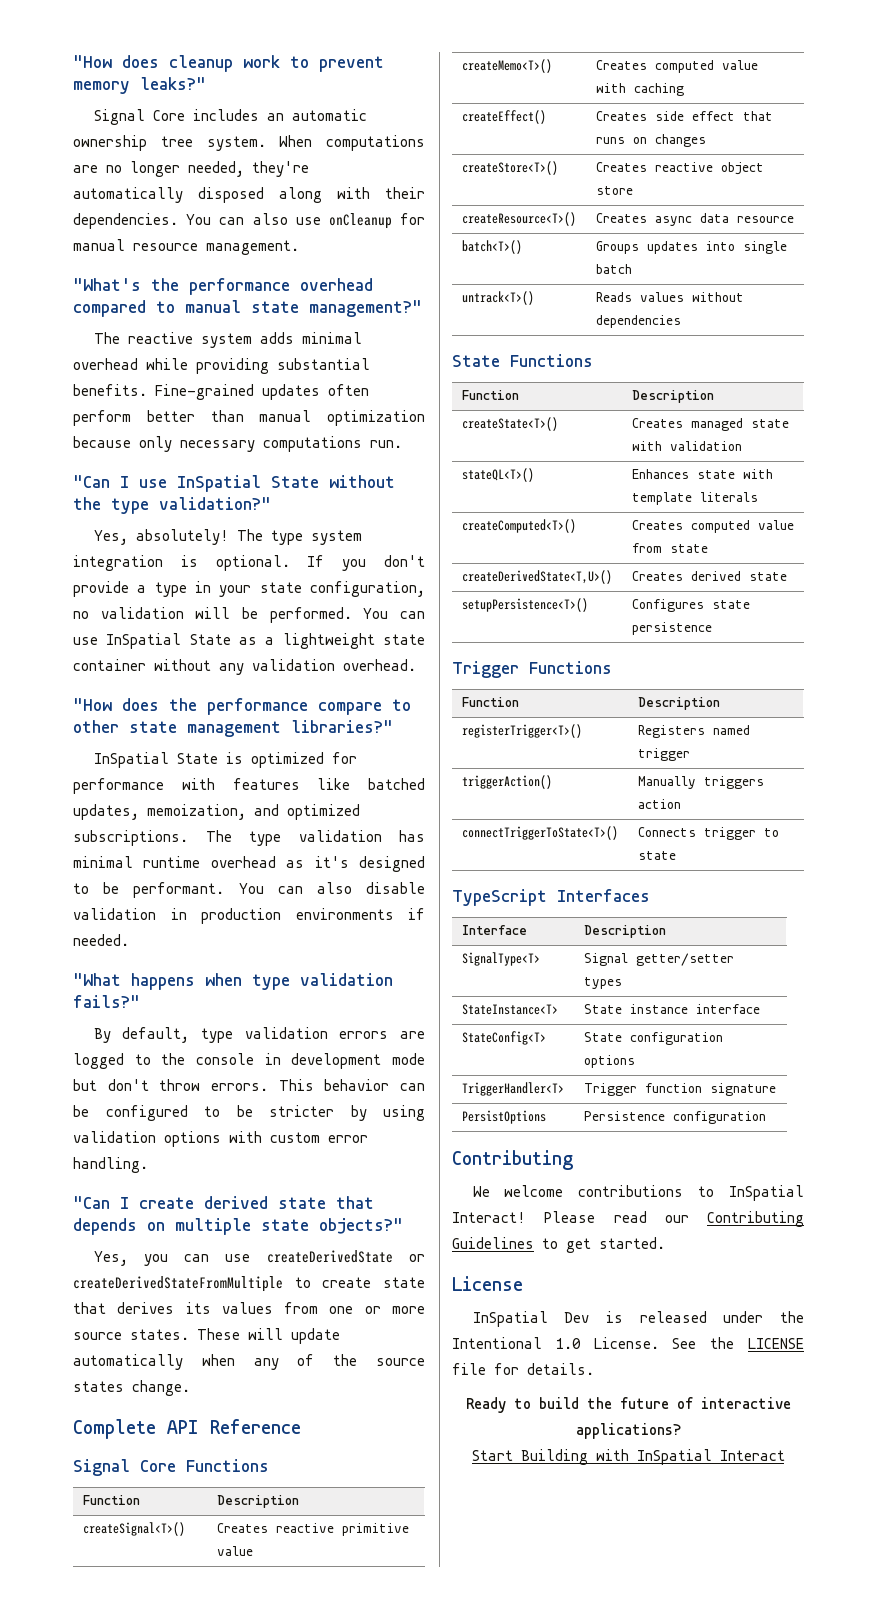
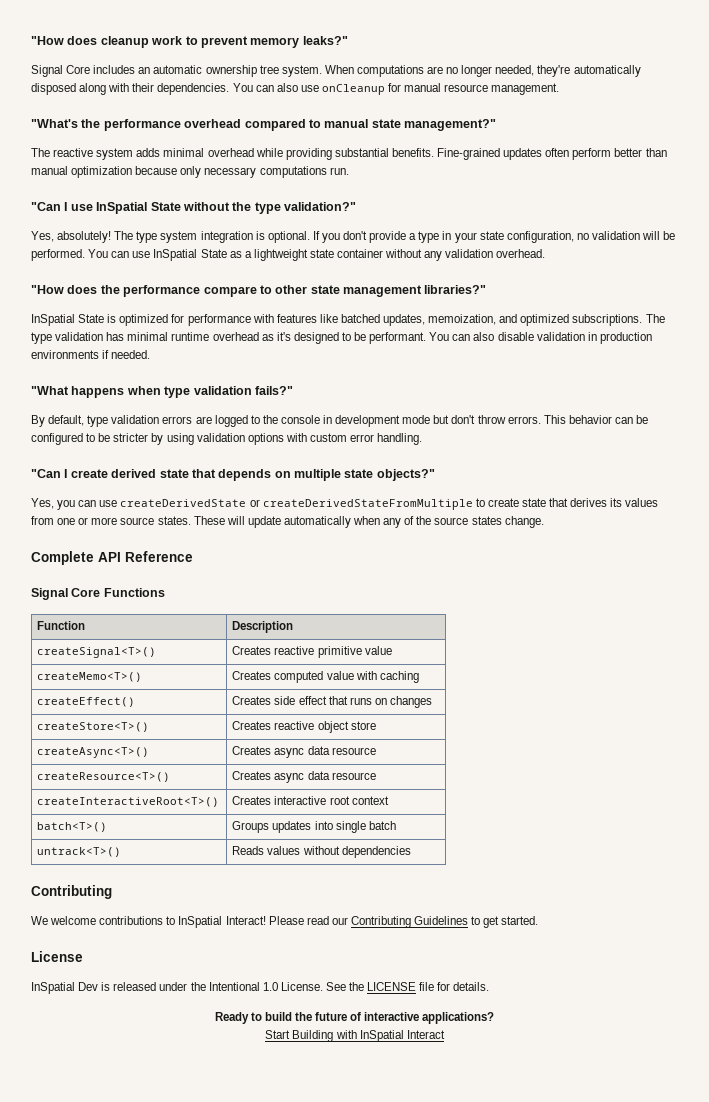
(633, 190) none -> [37,747,150,758] [232,746,376,758] // createAsync<T>() | Creates async data resource
(794, 219) none -> [37,797,220,807] [232,796,389,805] // createInteractiveRoot<T>() | Creates interactive root context
[452,354,593,367] [461,390,519,400] [631,390,714,403] [461,417,558,431] [631,418,789,431] [631,441,742,451] [461,468,534,482] [631,469,773,479] [631,492,758,505] [461,519,576,533] [631,520,794,533] [631,543,708,553] [461,570,612,584] [631,571,787,581] [461,598,588,612] [631,599,750,612] [631,622,712,635] [452,661,612,678] [461,697,519,707] [637,697,720,710] [461,724,582,738] [637,725,750,738] [637,748,690,761] [461,775,552,789] [637,776,764,789] [637,799,681,809] [461,826,618,840] [637,827,779,840] [637,851,676,860] [452,889,650,906] [461,925,527,935] [583,925,666,938] [461,952,540,966] [583,953,734,966] [583,977,622,989] [461,1004,558,1015] [583,1004,760,1014] [461,1031,546,1045] [583,1032,723,1045] [583,1055,635,1068] [461,1082,564,1096] [583,1083,776,1096] [461,1110,546,1124] [583,1111,766,1124] // State Functions // Function | Description // createState<T>() | Creates managed state with validation // stateQL<T>() | Enhances state with template literals // createComputed<T>() | Creates computed value from state // createDerivedState<T,U>() | Creates derived state // setupPersistence<T>() | Configures state persistence // Trigger Functions // Function | Description // registerTrigger<T>() | Registers named trigger // triggerAction() | Manually triggers action // connectTriggerToState<T>() | Connects trigger to state // TypeScript Interfaces // Interface | Description // SignalType<T> | Signal getter/setter types // StateInstance<T> | State instance interface // StateConfig<T> | State configuration options // TriggerHandler<T> | Trigger function signature // PersistOptions | Persistence configuration -> (411, 852) none

